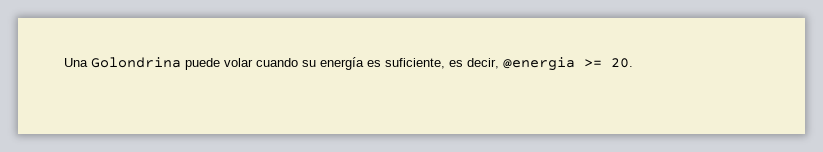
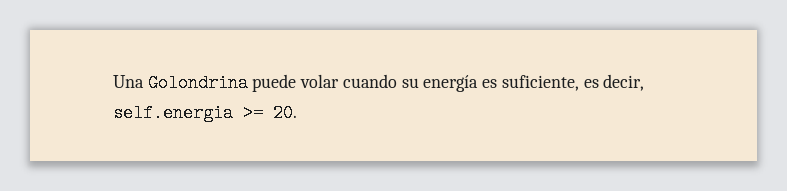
[502,57,575,71] @energia -> [113,104,233,122] self.energia

